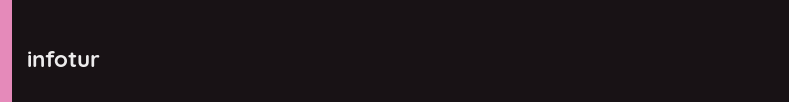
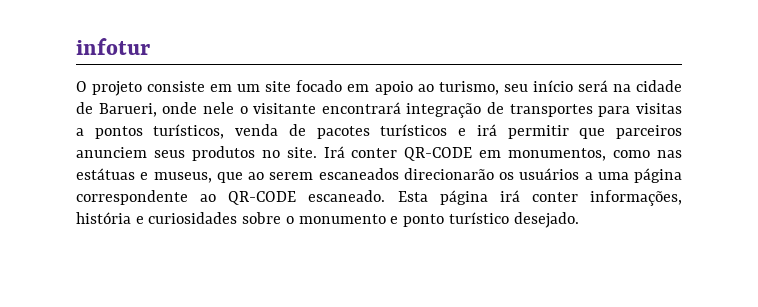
(100, 59) none -> [76,80,682,96] [76,102,682,118] [76,124,683,139] [76,146,682,161] [76,168,682,183] [76,190,682,206] [76,212,579,228] // O projeto consiste em um site focado em apoio ao turismo, seu início será na cidade de Barueri, onde nele o visitante encontrará integração de transportes para visitas a pontos turísticos, venda de pacotes turísticos e irá permitir que parceiros anunciem seus produtos no site. Irá conter QR-CODE em monumentos, como nas estátuas e museus, que ao serem escaneados direcionarão os usuários a uma página correspondente ao QR-CODE escaneado. Esta página irá conter informações, história e curiosidades sobre o monumento e ponto turístico desejado.

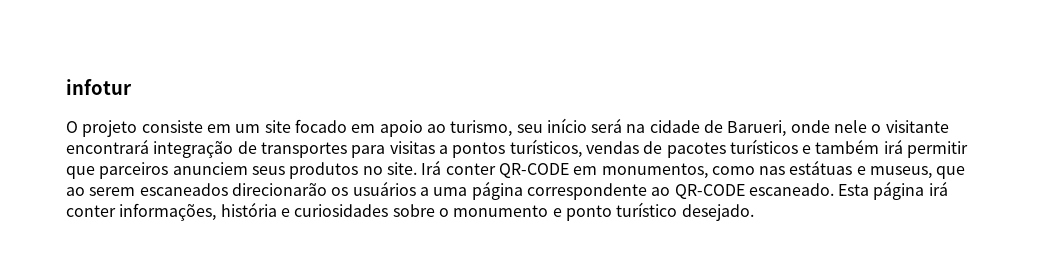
[235,124,279,136] venda -> [585,141,639,154] vendas
(467, 132) none -> [815,139,880,154] também

